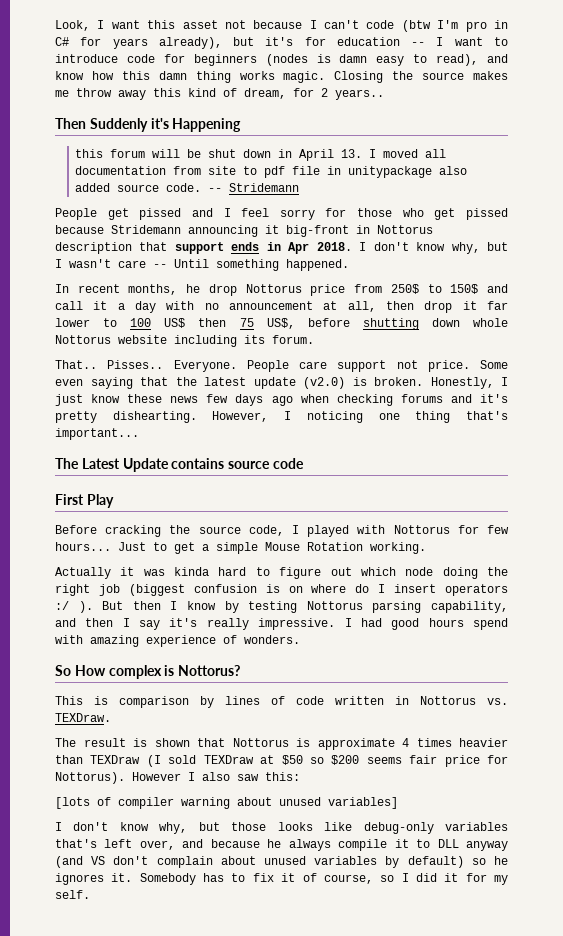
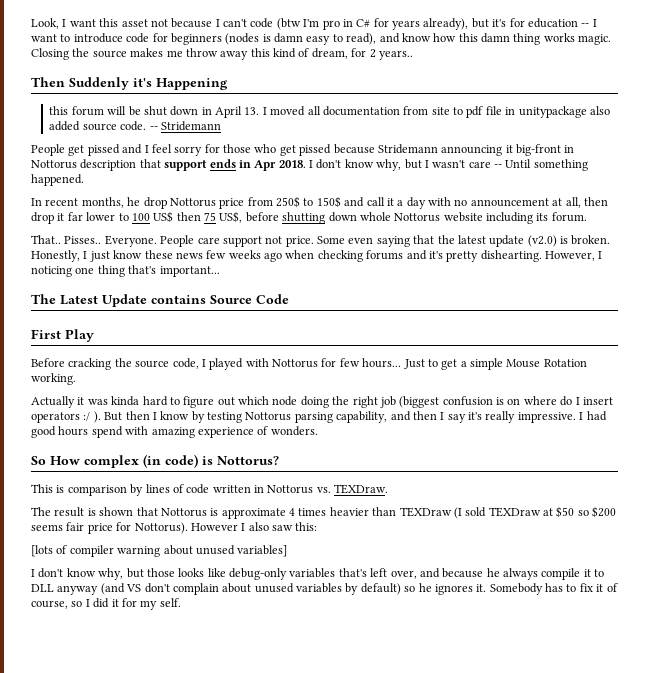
[235,394,264,406] days -> [228,250,261,259] weeks
[228,458,304,469] source code -> [210,294,289,304] Source Code
(162, 672) none -> [143,454,198,468] (in code)

